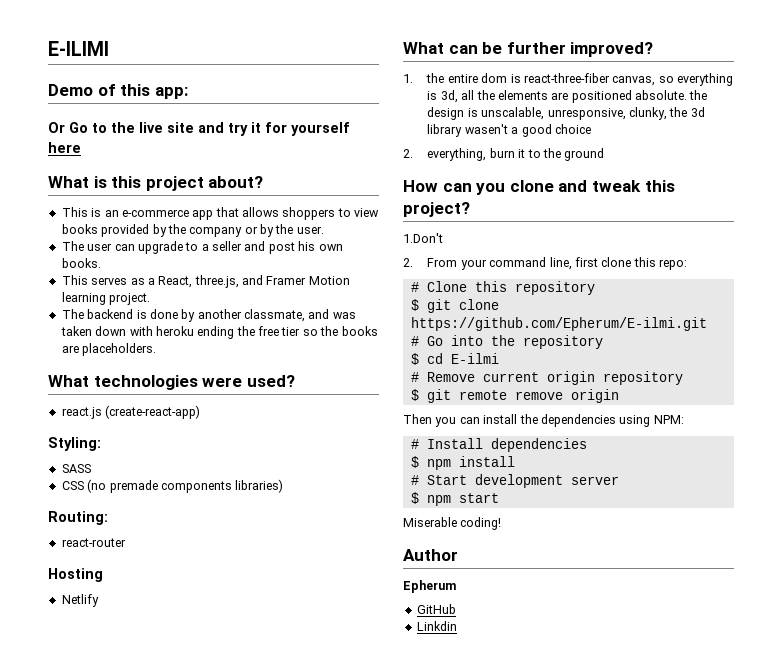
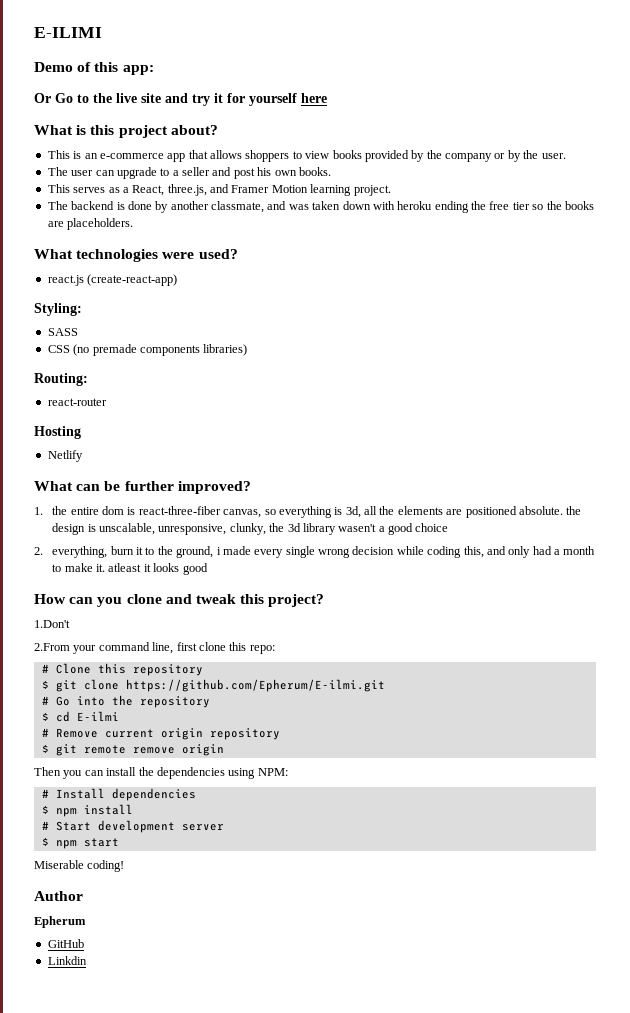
[564,148,605,161] ground -> [176,546,596,558] [52,563,208,575] ground, i made every single wrong decision while coding this, and only had a month to make it. atleast it looks good
[403,258,458,267] 2. From -> [34,643,70,651] 2.From

